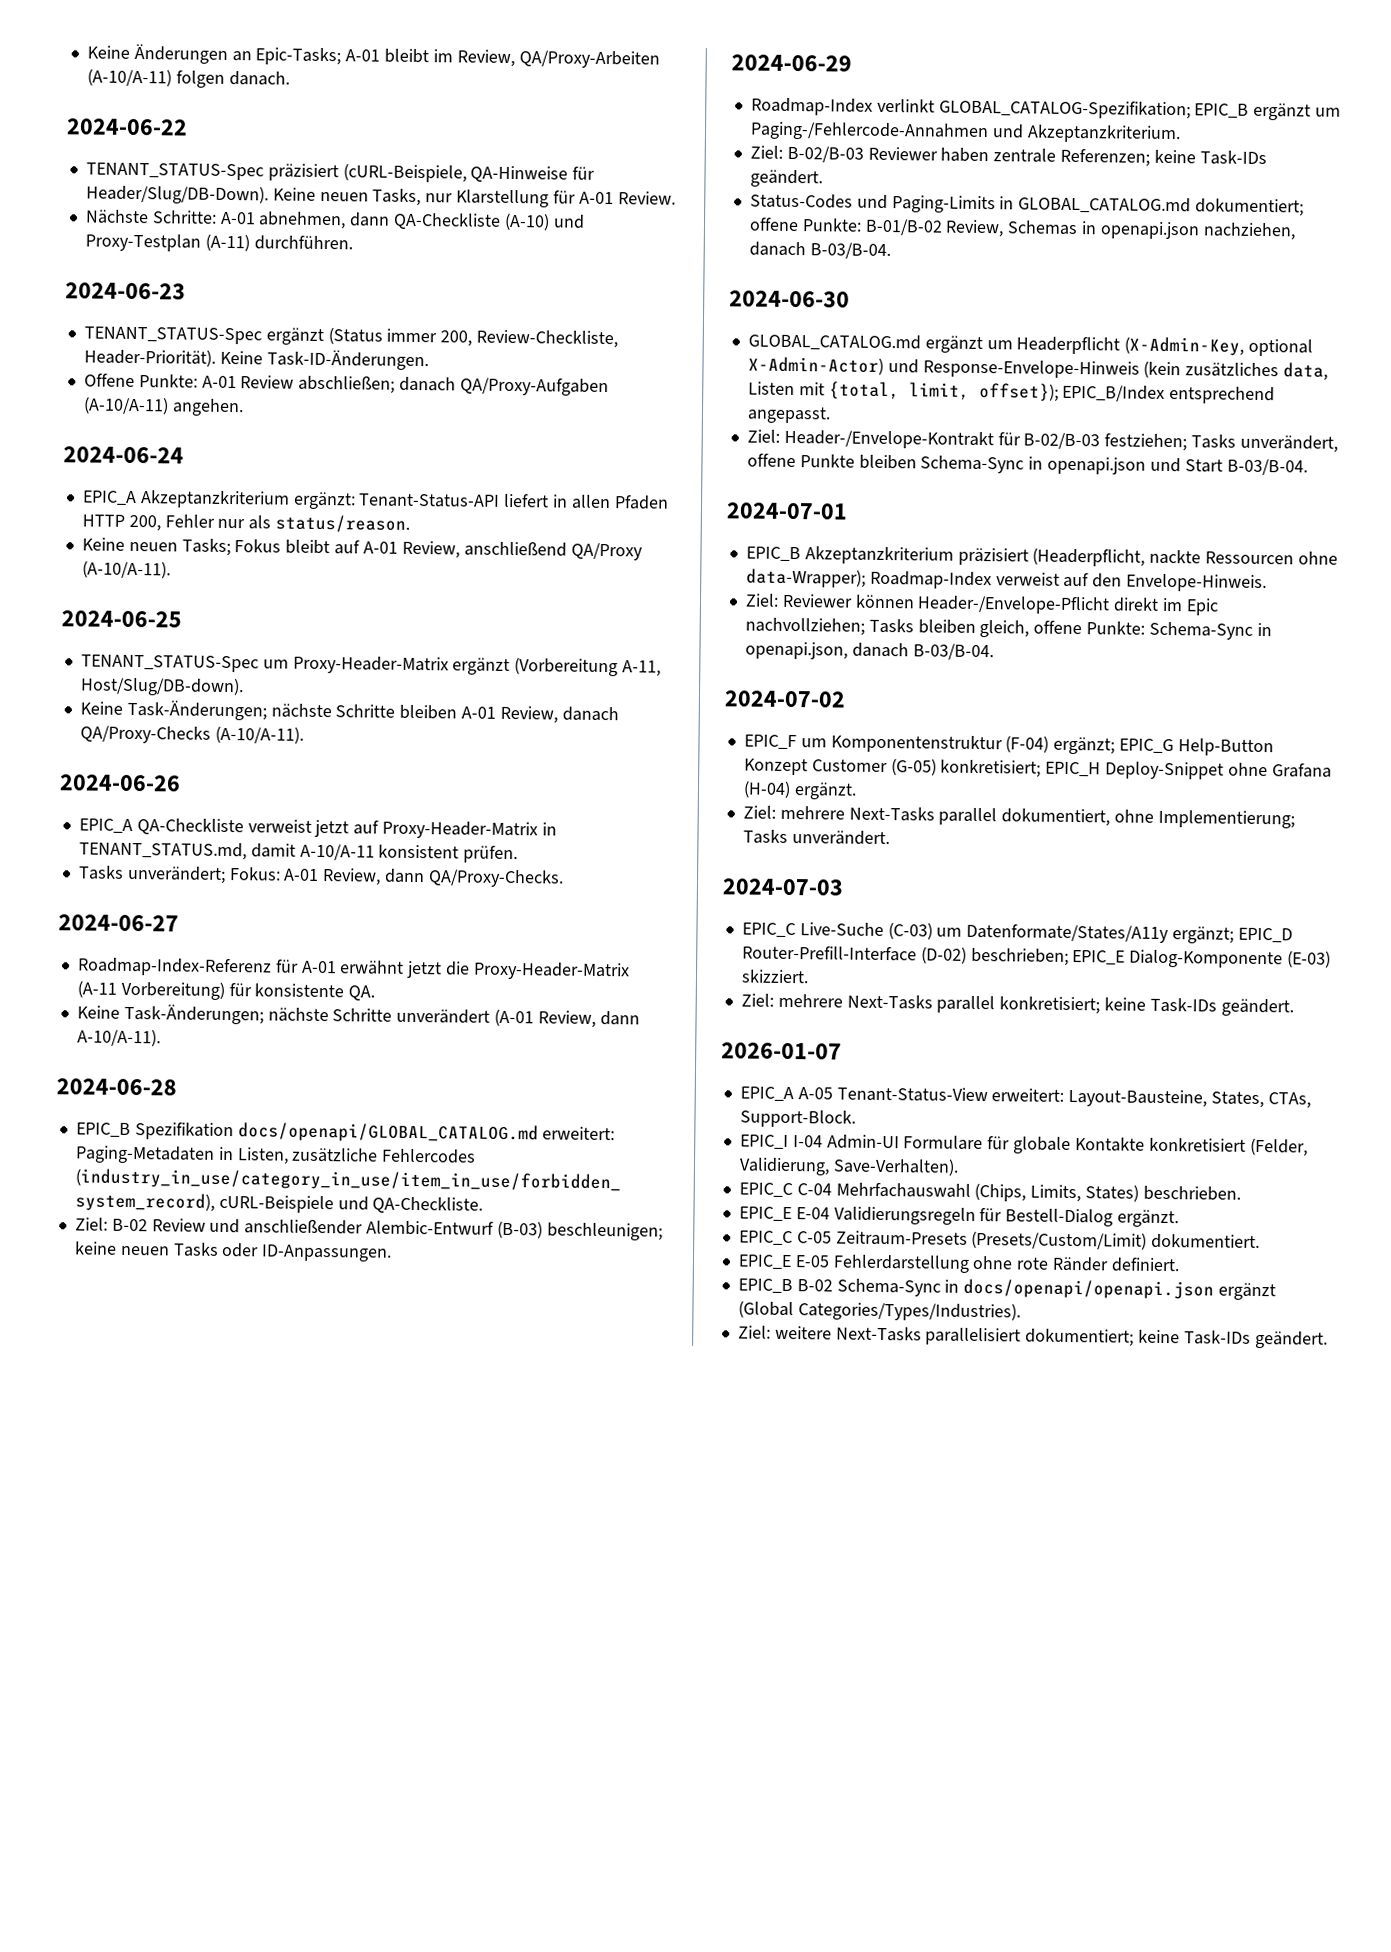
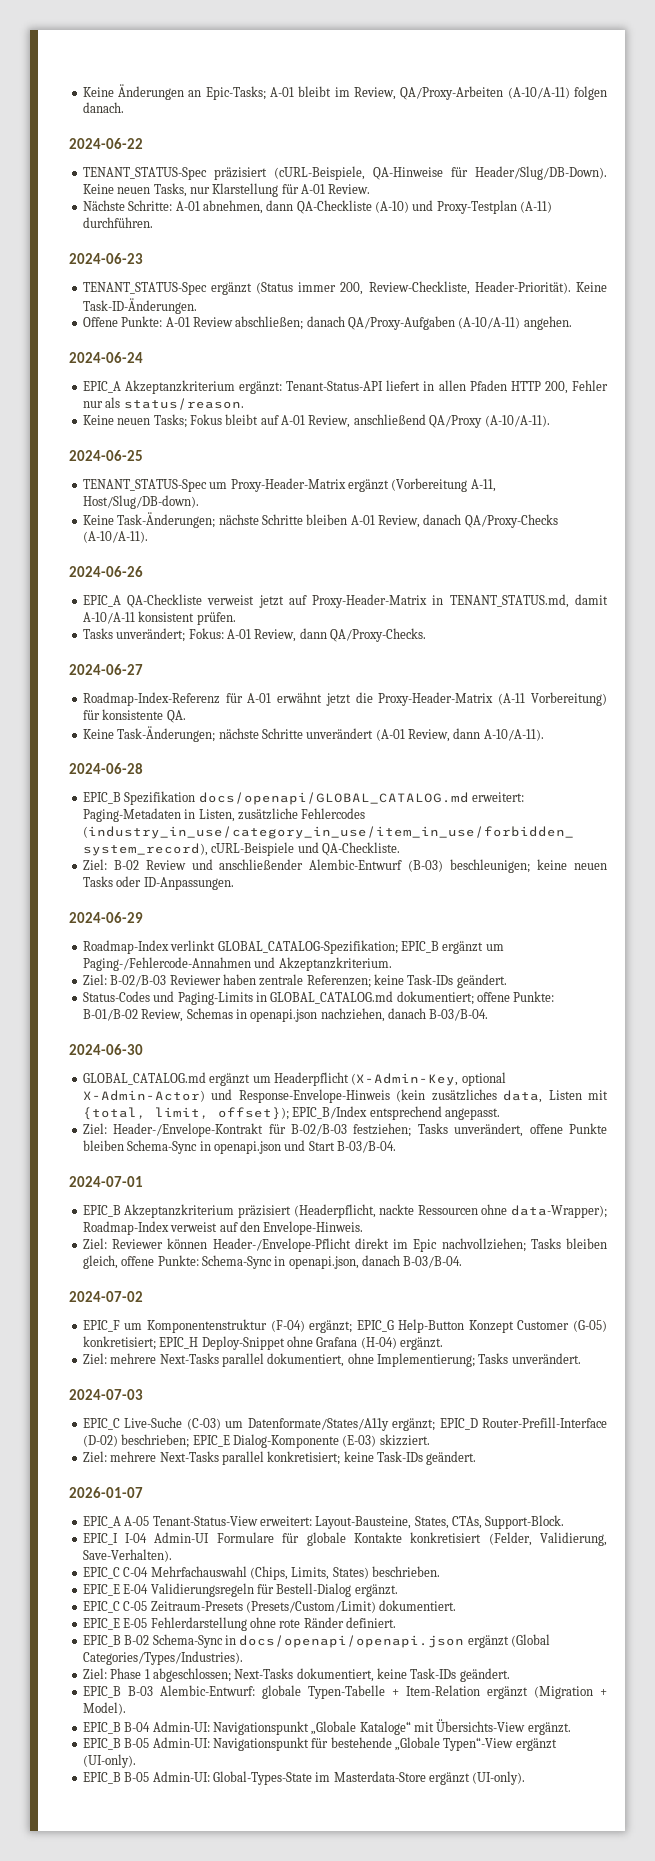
[774,1325,1328,1349] weitere Next-Tasks parallelisiert dokumentiert; keine Task-IDs geändert. -> [110,1668,510,1682] [82,1685,607,1699] [82,1702,126,1715] [82,1719,571,1735] [82,1737,557,1751] [82,1754,136,1768] [82,1771,526,1785] Phase 1 abgeschlossen; Next-Tasks dokumentiert, keine Task-IDs geändert. // EPIC_B B-03 Alembic-Entwurf: globale Typen-Tabelle + Item-Relation ergänzt (Migration + Model). // EPIC_B B-04 Admin-UI: Navigationspunkt „Globale Kataloge“ mit Übersichts-View ergänzt. // EPIC_B B-05 Admin-UI: Navigationspunkt für bestehende „Globale Typen“-View ergänzt (UI-only). // EPIC_B B-05 Admin-UI: Global-Types-State im Masterdata-Store ergänzt (UI-only).

